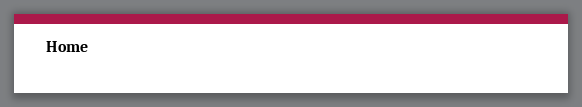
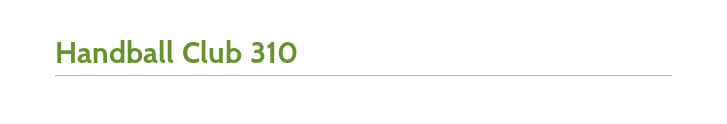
[46,41,88,52] Home -> [55,40,299,63] Handball Club 310

